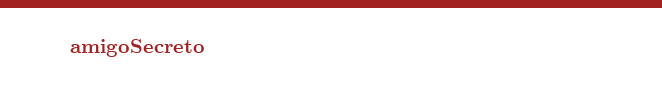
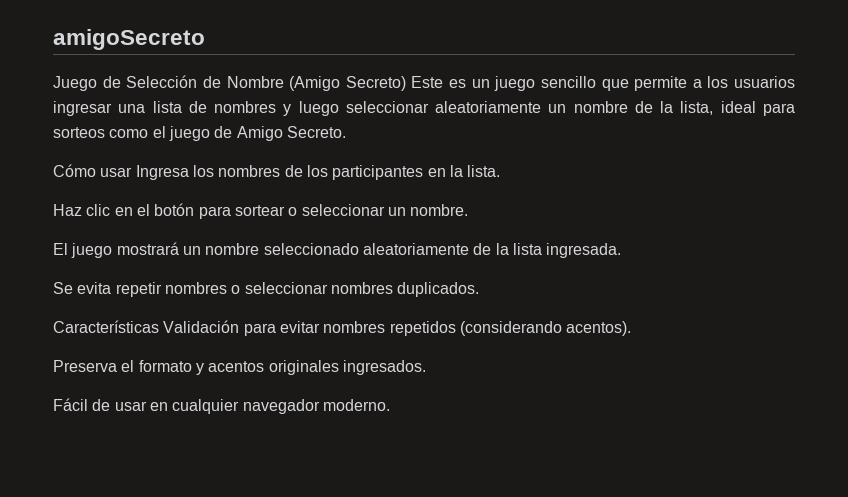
(205, 48) none -> [53,75,795,91] [53,101,795,116] [53,126,346,141] [53,164,501,180] [53,203,469,219] [53,242,622,258] [53,282,480,297] [53,320,632,336] [53,360,426,375] [53,398,390,414] // Juego de Selección de Nombre (Amigo Secreto) Este es un juego sencillo que permite a los usuarios ingresar una lista de nombres y luego seleccionar aleatoriamente un nombre de la lista, ideal para sorteos como el juego de Amigo Secreto. // Cómo usar Ingresa los nombres de los participantes en la lista. // Haz clic en el botón para sortear o seleccionar un nombre. // El juego mostrará un nombre seleccionado aleatoriamente de la lista ingresada. // Se evita repetir nombres o seleccionar nombres duplicados. // Características Validación para evitar nombres repetidos (considerando acentos). // Preserva el formato y acentos originales ingresados. // Fácil de usar en cualquier navegador moderno.

